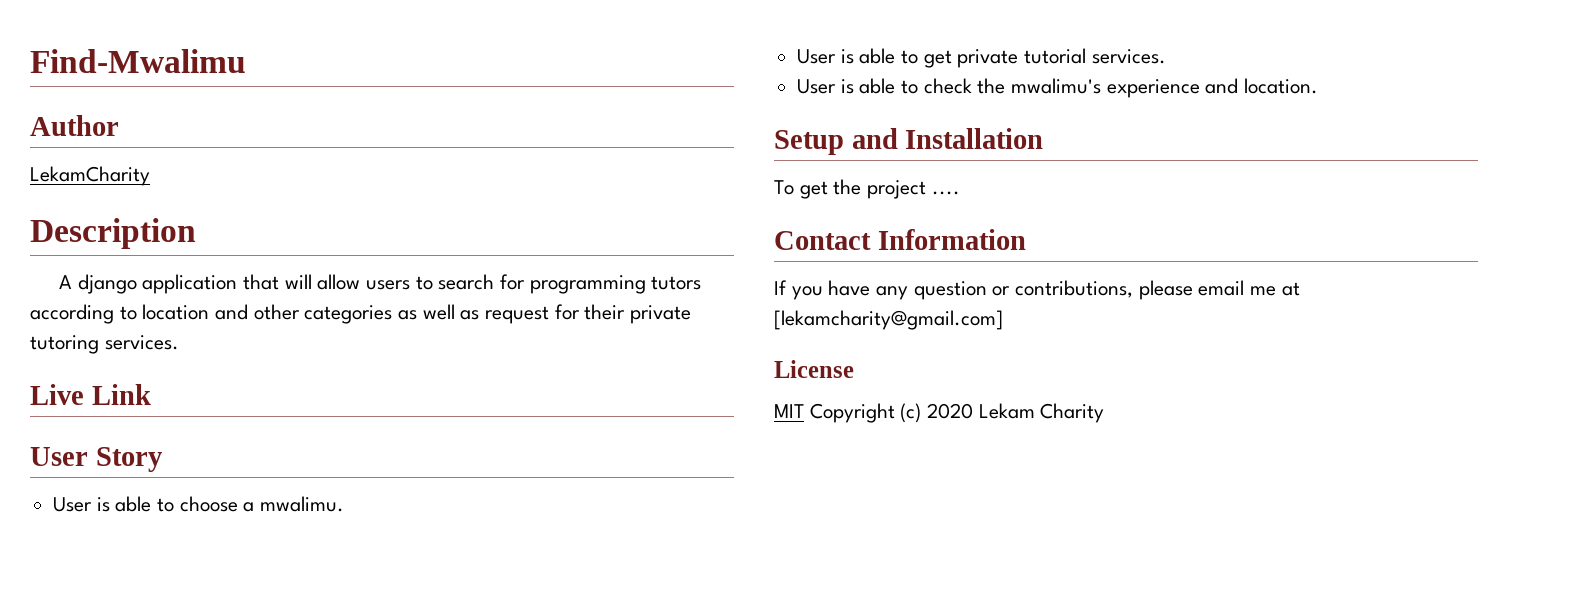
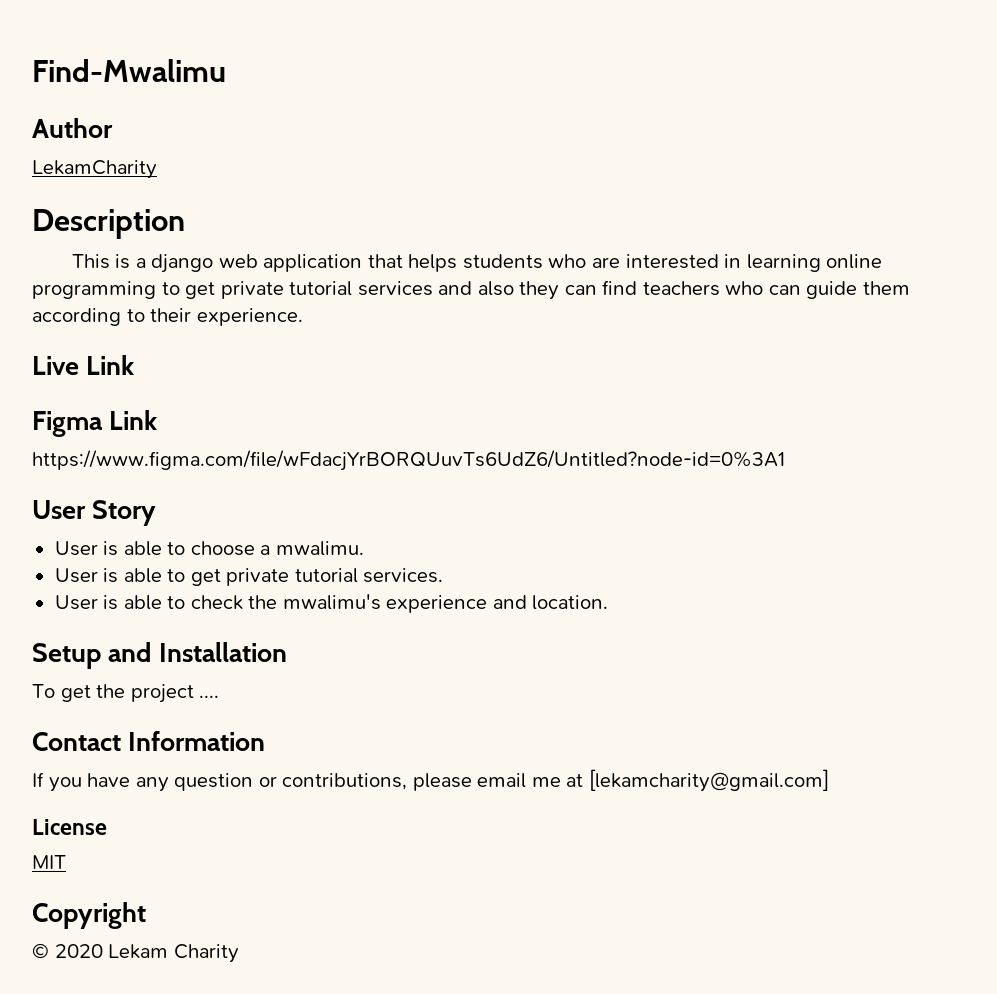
[58,274,702,294] [30,304,692,324] [30,335,179,354] A django application that will allow users to search for programming tutors according to location and other categories as well as request for their private tutoring services. -> [71,254,883,273] [32,280,911,300] [32,308,303,326] This is a django web application that helps students who are interested in learning online programming to get private tutorial services and also they can find teachers who can guide them according to their experience.
(151, 394) none -> [32,410,158,437] [32,450,785,471] // Figma Link // https://www.figma.com/file/wFdacjYrBORQUuvTs6UdZ6/Untitled?node-id=0%3A1
(804, 411) none -> (66, 862) //
[900,403,922,423] (c) -> [32,943,49,959] // ©

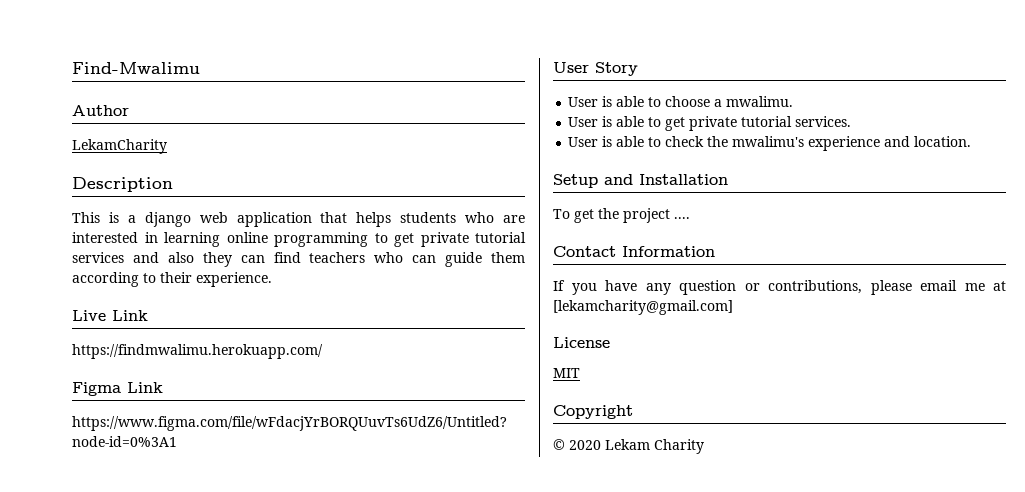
(135, 365) none -> [72,344,323,359] // https://findmwalimu.herokuapp.com/

